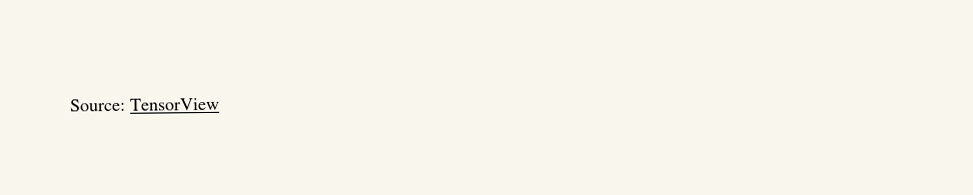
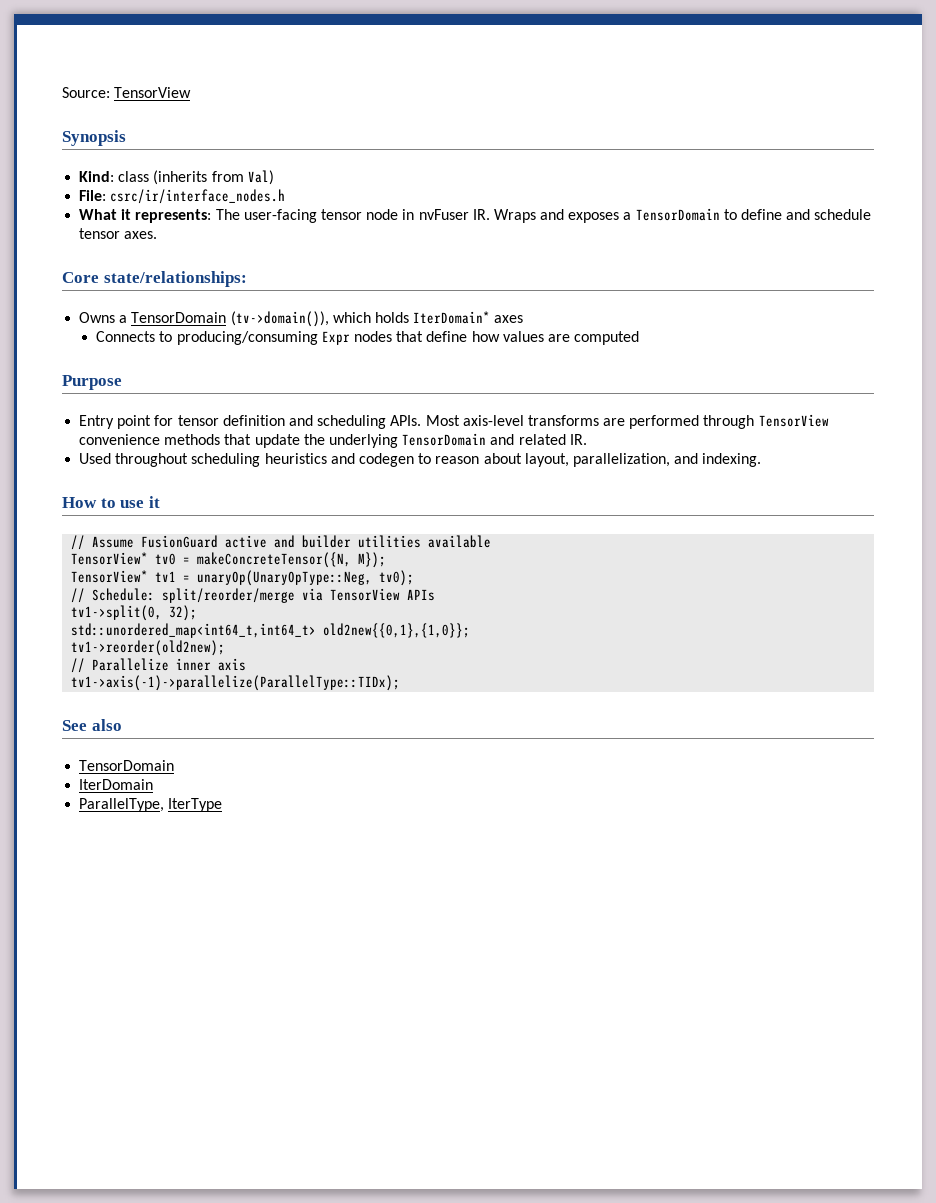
(220, 104) none -> [62,130,126,146] [79,170,274,185] [79,189,286,204] [79,208,872,223] [79,228,158,239] [62,271,247,287] [79,311,524,327] [96,331,640,345] [62,375,122,390] [79,414,829,429] [79,433,587,448] [79,453,762,467] [62,496,160,508] [71,535,492,550] [71,552,387,568] [71,570,415,586] [71,588,436,603] [71,605,198,621] [71,623,471,638] [71,640,226,656] [71,658,247,673] [71,675,401,691] [62,719,122,731] [79,760,175,771] [79,779,154,790] [79,798,223,812] // Synopsis // Kind: class (inherits from Val) // File: csrc/ir/interface_nodes.h // What it represents: The user-facing tensor node in nvFuser IR. Wraps and exposes a TensorDomain to define and schedule tensor axes. // Core state/relationships: // Owns a TensorDomain (tv->domain()), which holds IterDomain* axes // Connects to producing/consuming Expr nodes that define how values are computed // Purpose // Entry point for tensor definition and scheduling APIs. Most axis-level transforms are performed through TensorView convenience methods that update the underlying TensorDomain and related IR. // Used throughout scheduling heuristics and codegen to reason about layout, parallelization, and indexing. // How to use it // // Assume FusionGuard active and builder utilities available // TensorView* tv0 = makeConcreteTensor({N, M}); // TensorView* tv1 = unaryOp(UnaryOpType::Neg, tv0); // // Schedule: split/reorder/merge via TensorView APIs // tv1->split(0, 32); // std::unordered_map<int64_t,int64_t> old2new{{0,1},{1,0}}; // tv1->reorder(old2new); // // Parallelize inner axis // tv1->axis(-1)->parallelize(ParallelType::TIDx); // See also // TensorDomain // IterDomain // ParallelType, IterType

